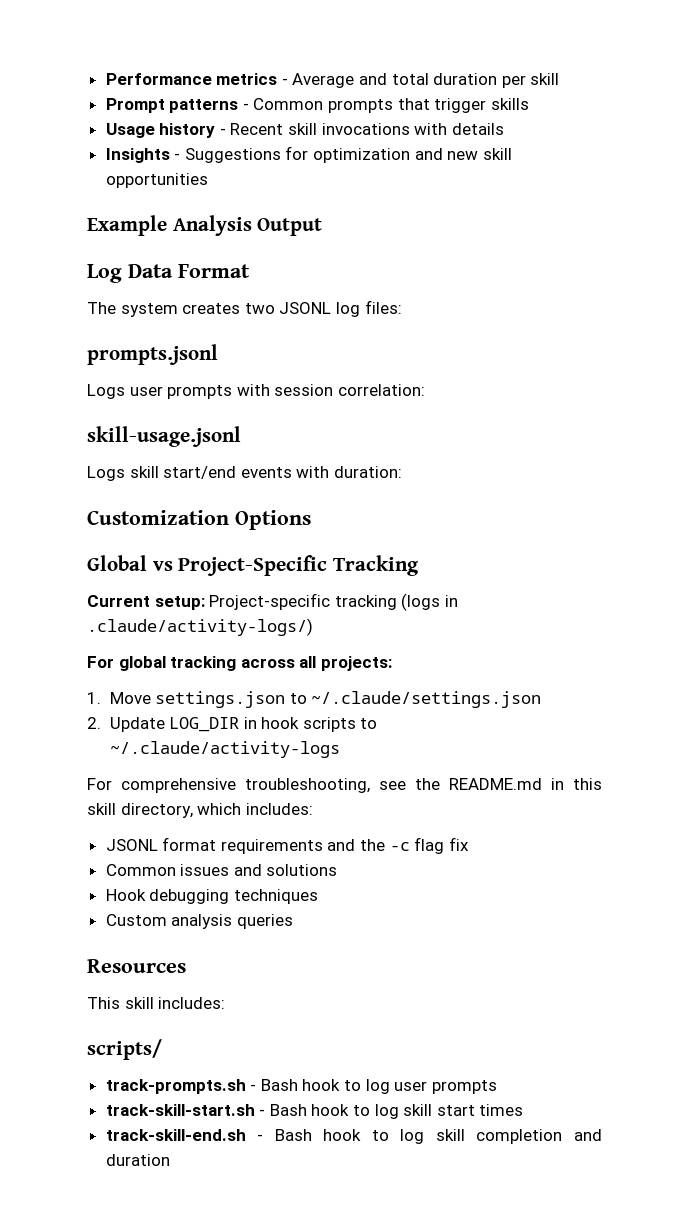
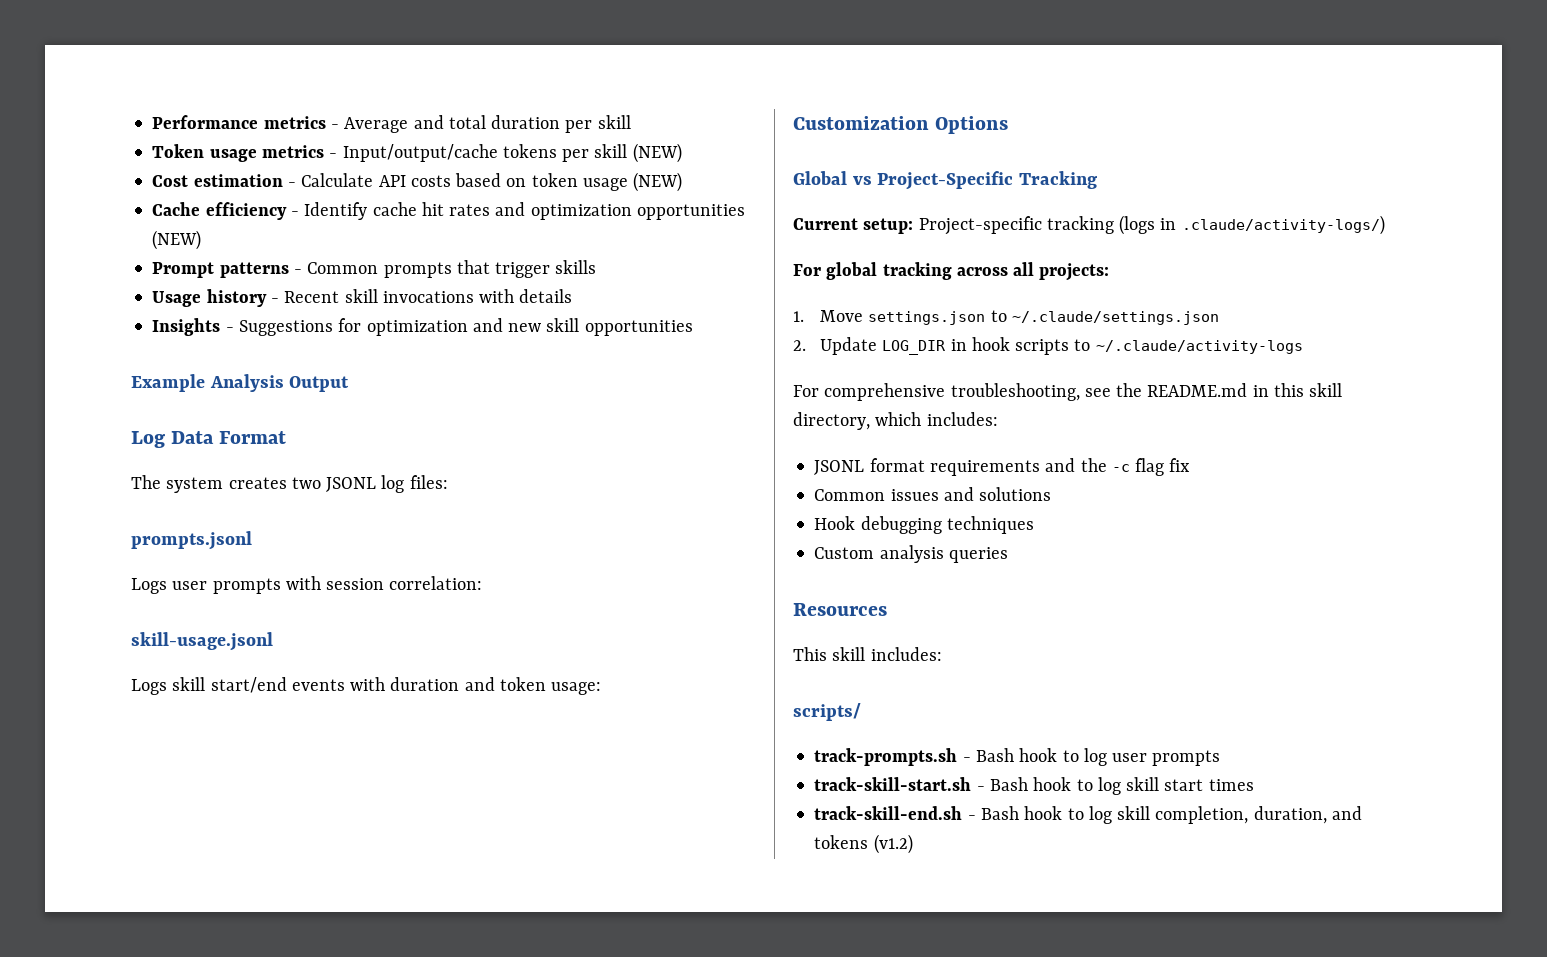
(560, 79) none -> [152,143,682,163] [152,172,683,192] [152,202,745,220] [152,230,202,250] // Token usage metrics - Input/output/cache tokens per skill (NEW) // Cost estimation - Calculate API costs based on token usage (NEW) // Cache efficiency - Identify cache hit rates and optimization opportunities (NEW)
[333,466,402,478] duration: -> [390,677,602,695] duration and token usage:
[476,1129,603,1144] [105,1154,170,1166] completion and duration -> [1155,806,1362,824] [814,834,913,854] completion, duration, and tokens (v1.2)

